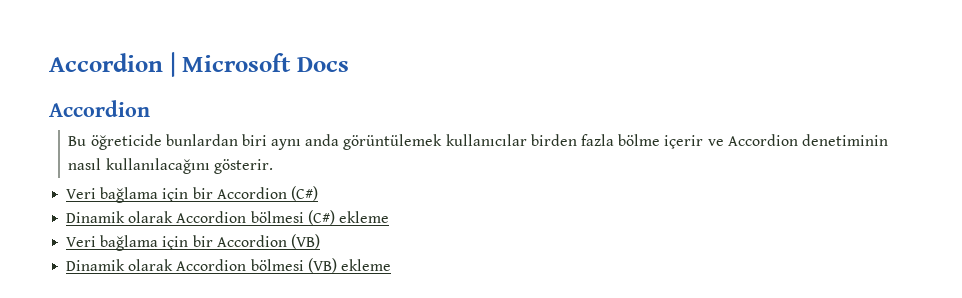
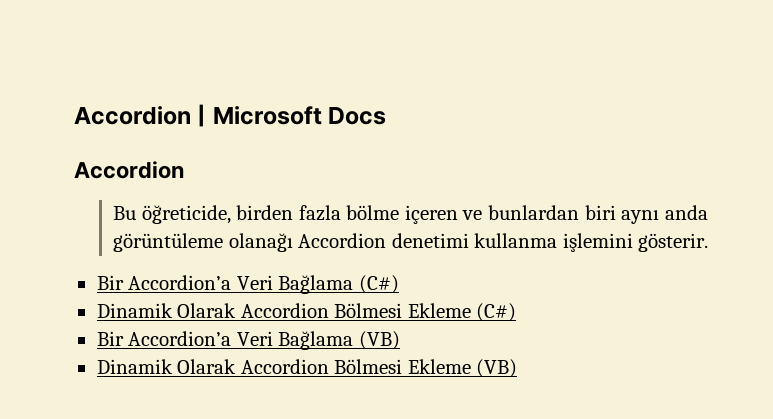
[90,134,888,150] [68,158,273,174] [66,186,318,203] [66,210,389,225] [66,234,320,251] [66,258,391,273] öğreticide bunlardan biri aynı anda görüntülemek kullanıcılar birden fazla bölme içerir ve Accordion denetiminin nasıl kullanılacağını gösterir. // Veri bağlama için bir Accordion (C#) // Dinamik olarak Accordion bölmesi (C#) ekleme // Veri bağlama için bir Accordion (VB) // Dinamik olarak Accordion bölmesi (VB) ekleme -> [141,205,708,224] [113,233,709,252] [96,275,399,294] [96,303,517,322] [96,331,400,350] [96,359,518,378] öğreticide, birden fazla bölme içeren ve bunlardan biri aynı anda görüntüleme olanağı Accordion denetimi kullanma işlemini gösterir. // Bir Accordion’a Veri Bağlama (C#) // Dinamik Olarak Accordion Bölmesi Ekleme (C#) // Bir Accordion’a Veri Bağlama (VB) // Dinamik Olarak Accordion Bölmesi Ekleme (VB)

